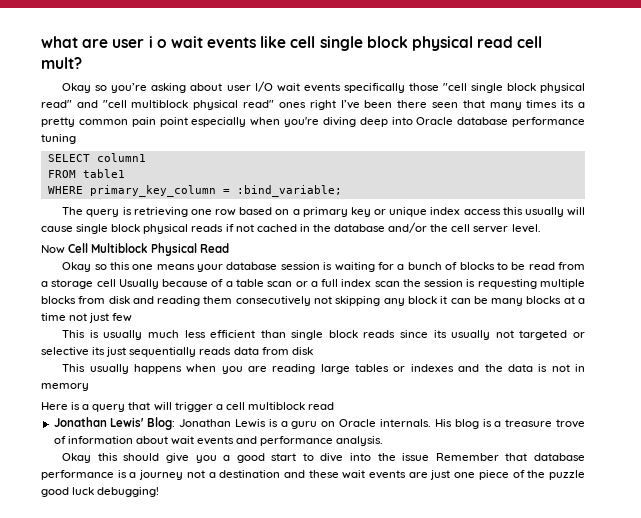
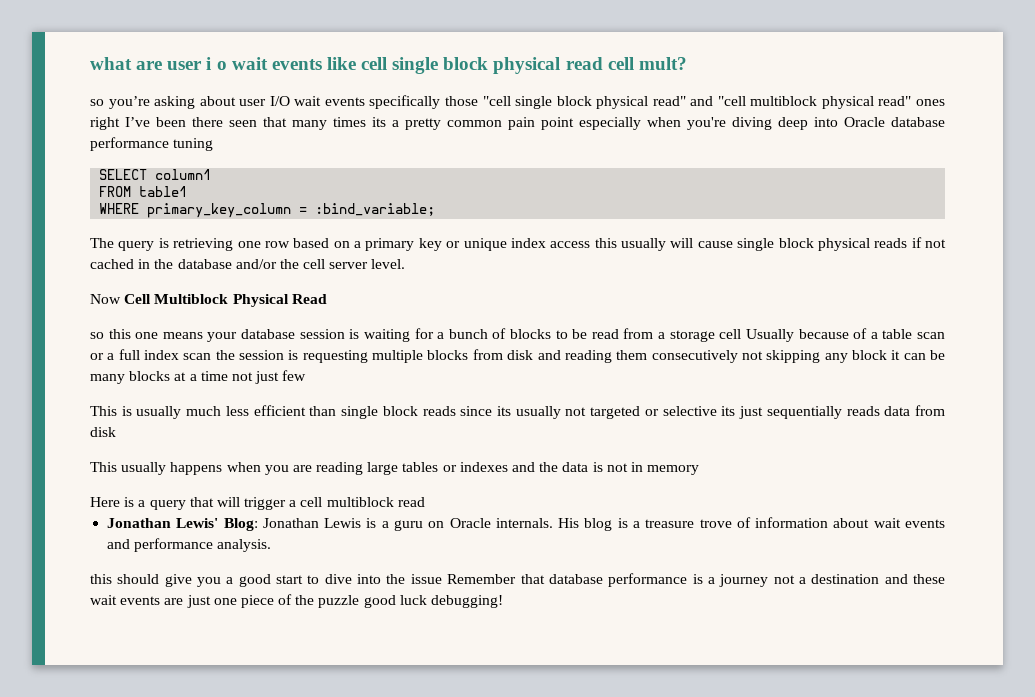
[62,83,92,93] Okay -> (687, 63) none
[62,262,92,272] Okay -> (327, 299) none
[62,453,92,463] Okay -> (272, 545) none

